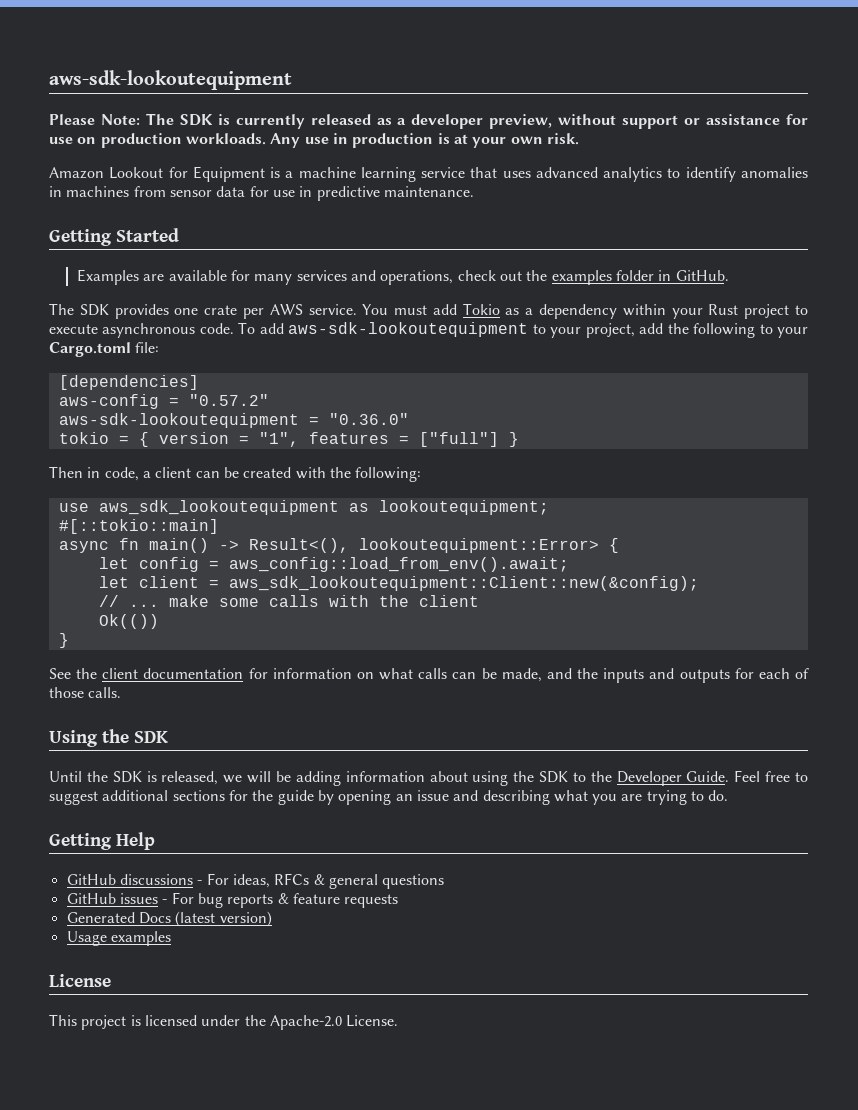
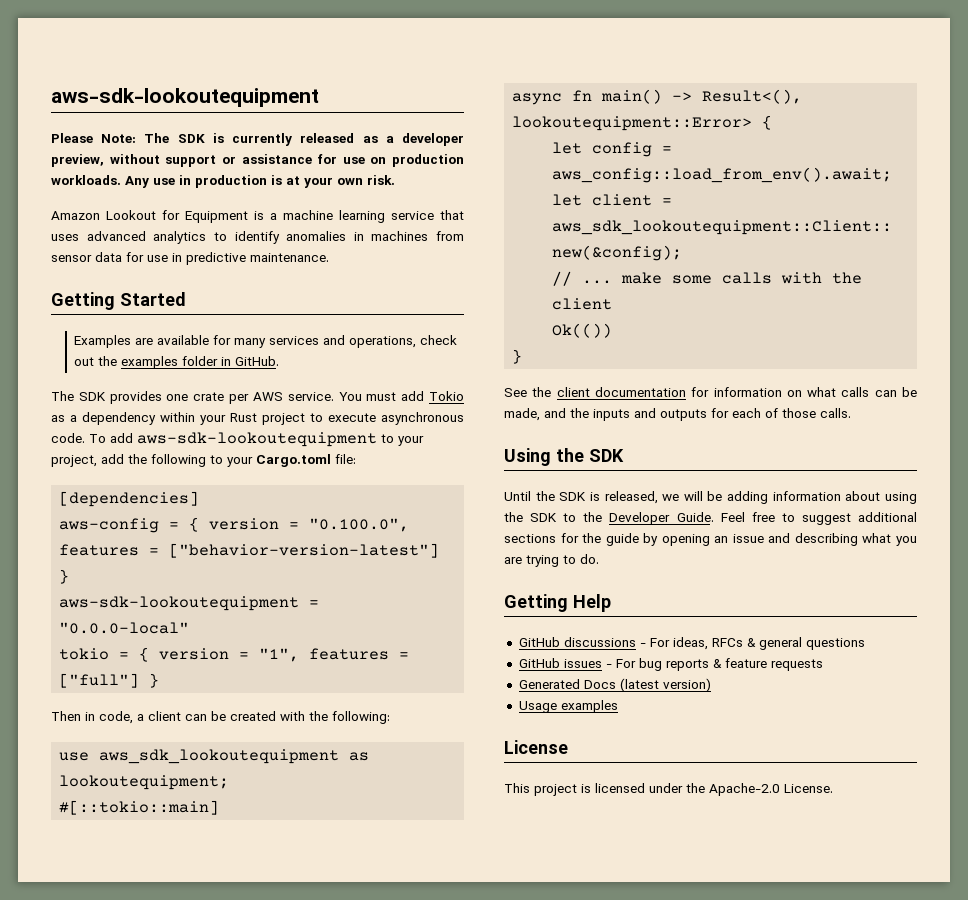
[188,394,269,406] "0.57.2" -> [189,517,410,532] [59,543,440,558] [59,569,70,584] { version = "0.100.0", features = ["behavior-version-latest"] }
[328,413,409,425] "0.36.0" -> [59,622,190,634] "0.0.0-local"

